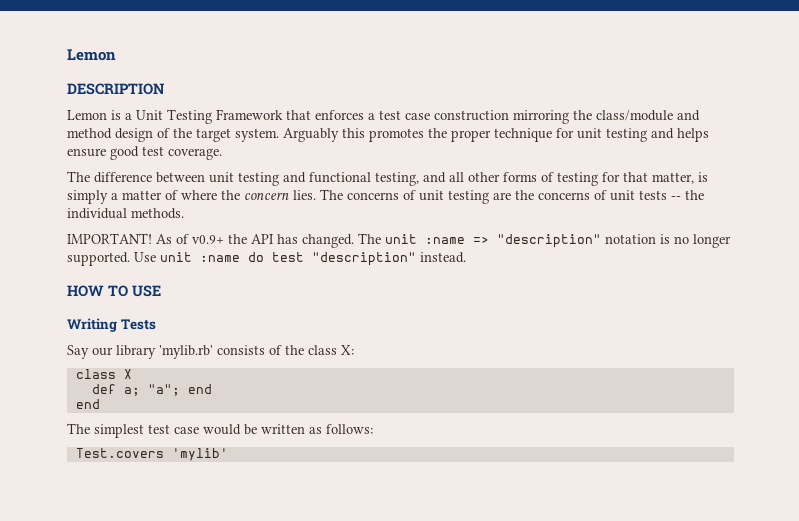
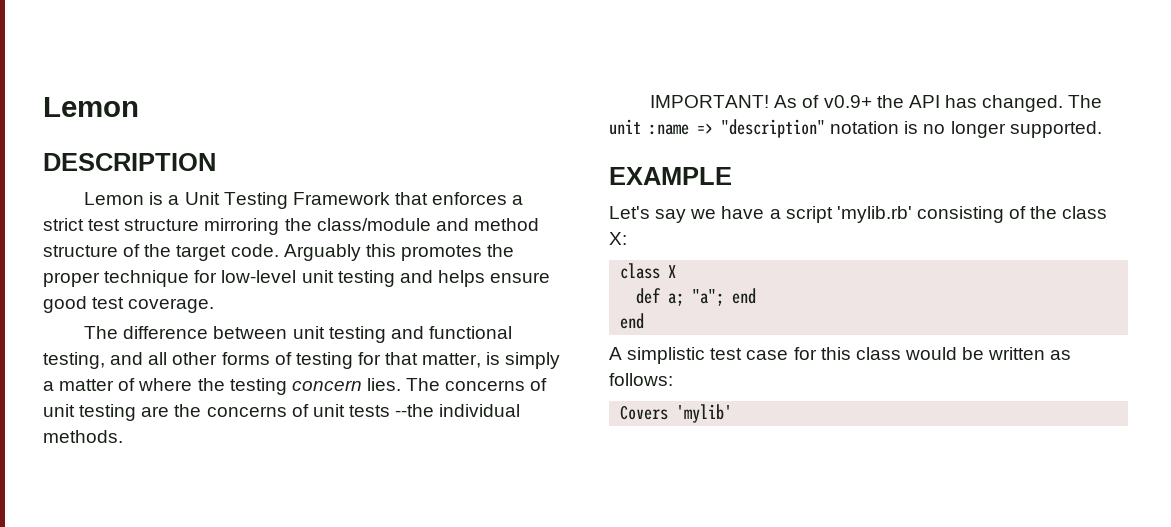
[379,110,509,121] test case construction -> [43,218,200,231] strict test structure
[115,128,153,142] design -> [43,245,118,257] structure
[235,128,279,142] system. -> [230,244,279,257] code.
(574, 133) none -> [221,270,297,283] low-level
(240, 195) none -> [229,378,287,395] testing
[671,190,704,200] -- the -> [395,404,435,417] --the
[134,252,466,266] [67,285,161,297] [67,318,156,332] [67,345,265,359] Use unit :name do test "description" instead. // HOW TO USE // Writing Tests // Say our library 'mylib.rb' consists -> [609,167,732,185] [609,206,1004,223] // EXAMPLE // Let's say we have a script 'mylib.rb' consisting
[67,423,199,438] The simplest test case -> [609,347,901,364] A simplistic test case for this class
[75,448,164,458] Test.covers -> [620,405,669,420] Covers

